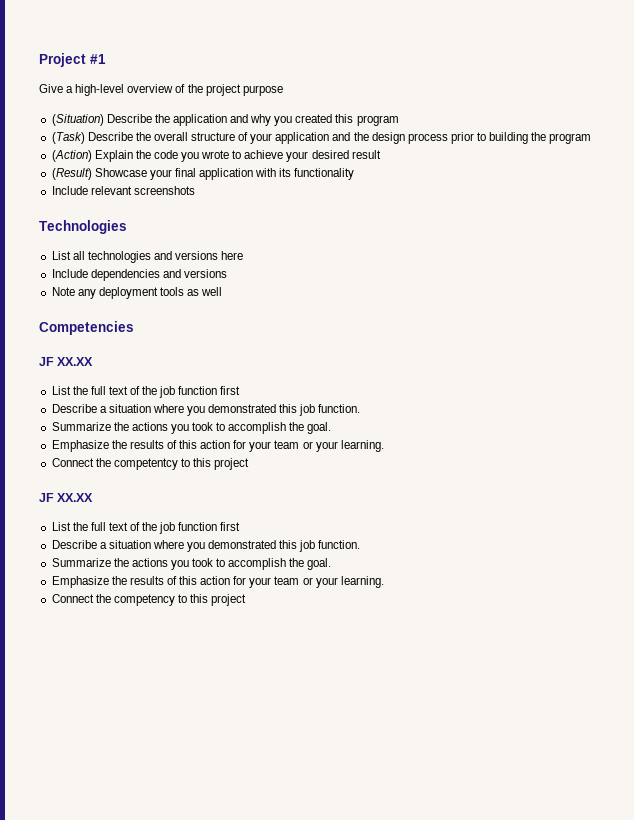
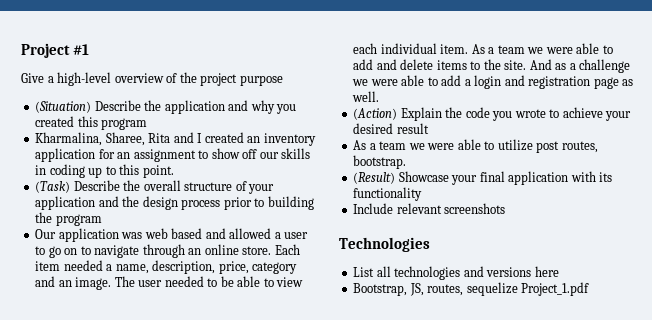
(399, 120) none -> [35,132,316,146] [35,148,311,162] [35,164,174,178] // Kharmalina, Sharee, Rita and I created an inventory application for an assignment to show off our skills in coding up to this point.
(592, 138) none -> [35,228,309,242] [35,244,300,258] [35,260,298,274] [35,276,304,290] [353,43,613,54] [353,59,631,73] [352,75,634,89] [352,91,380,102] // Our application was web based and allowed a user to go on to navigate through an online store. Each item needed a name, description, price, category and an image. The user needed to be able to view each individual item. As a team we were able to add and delete items to the site. And as a challenge we were able to add a login and registration page as well.
(381, 154) none -> [353,139,598,153] [353,155,407,169] // As a team we were able to utilize post routes, bootstrap.
[51,269,227,281] [51,287,223,299] [39,321,134,335] [39,357,94,366] [51,386,241,398] [51,404,361,416] [51,422,332,434] [51,440,384,452] [51,458,250,470] [39,493,94,502] [51,522,241,534] [51,540,361,552] [51,558,332,570] [51,576,384,588] [51,594,247,606] Include dependencies and versions // Note any deployment tools as well // Competencies // JF XX.XX // List the full text of the job function first // Describe a situation where you demonstrated this job function. // Summarize the actions you took to accomplish the goal. // Emphasize the results of this action for your team or your learning. // Connect the competentcy to this project // JF XX.XX // List the full text of the job function first // Describe a situation where you demonstrated this job function. // Summarize the actions you took to accomplish the goal. // Emphasize the results of this action for your team or your learning. // Connect the competency to this project -> [353,282,590,296] Bootstrap, JS, routes, sequelize Project_1.pdf

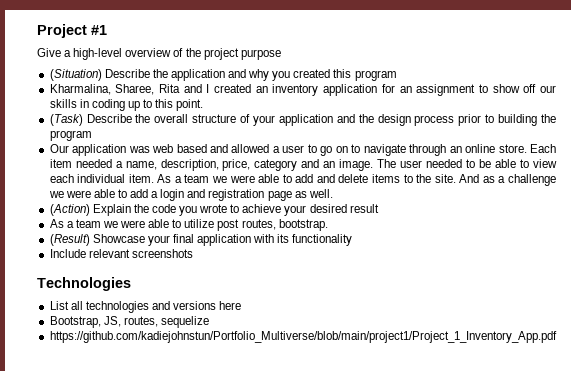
[521,282,590,296] Project_1.pdf -> [49,331,557,343] // https://github.com/kadiejohnstun/Portfolio_Multiverse/blob/main/project1/Project_1_Inventory_App.pdf

